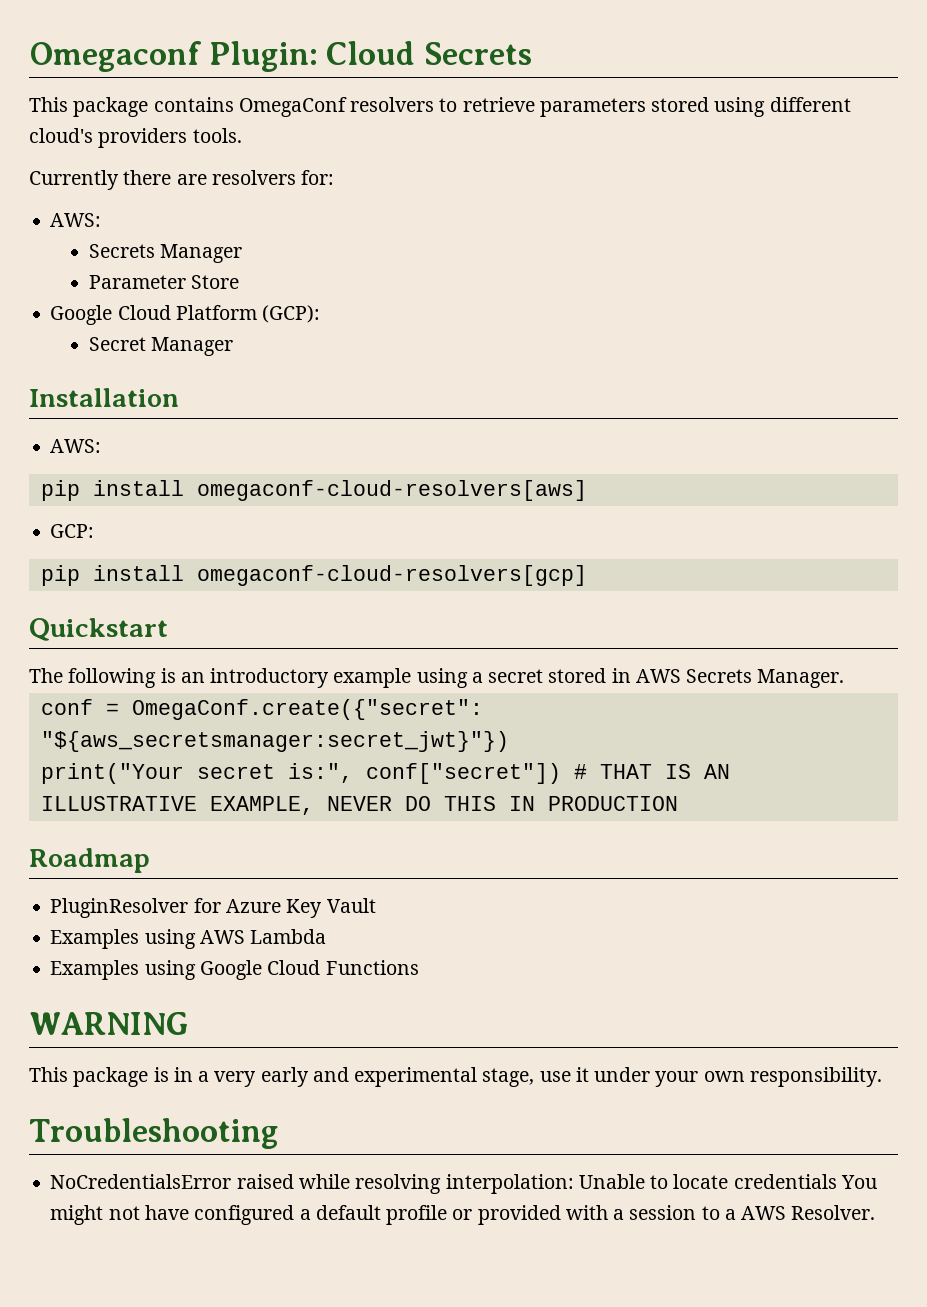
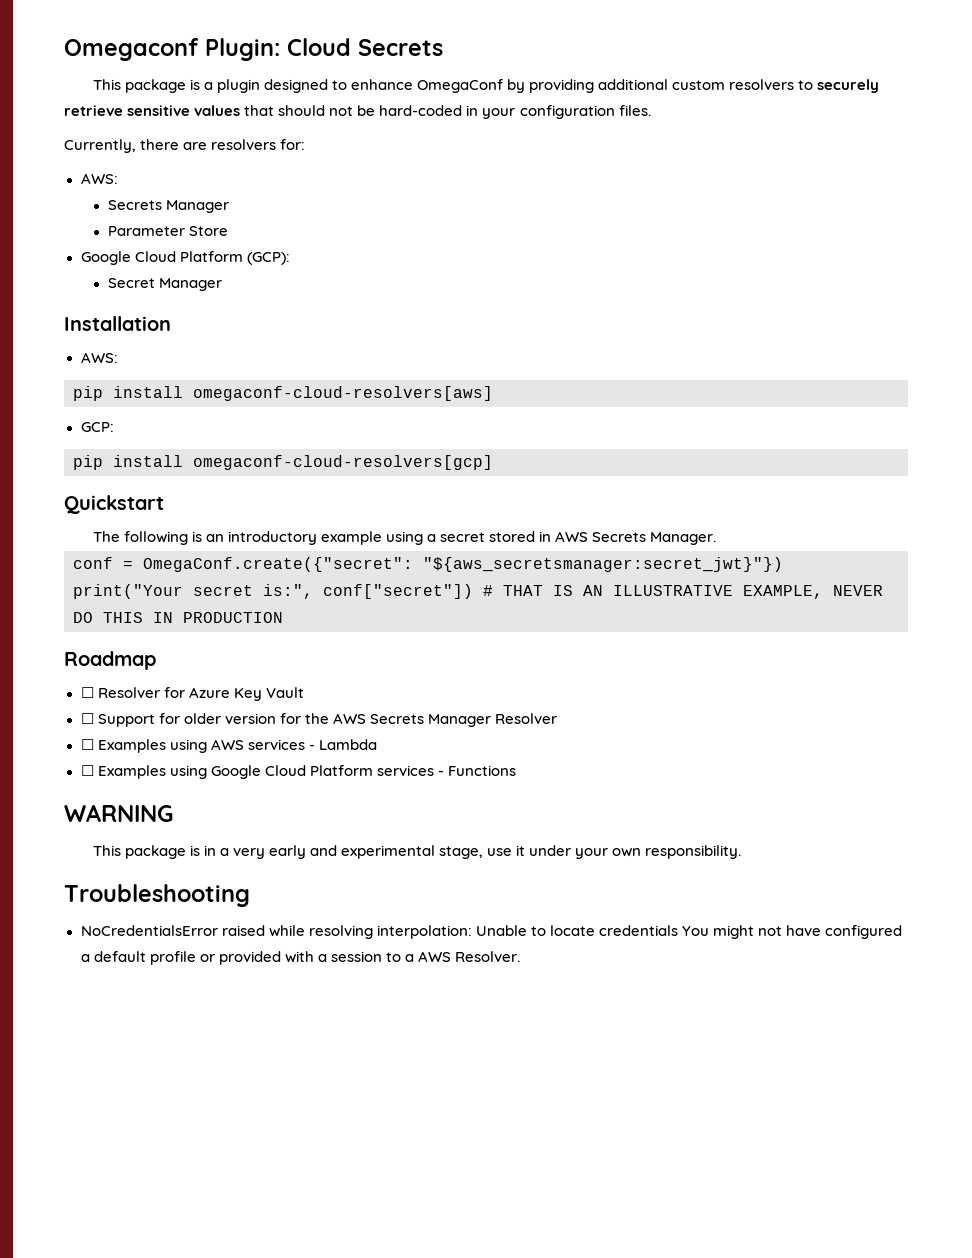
[153,97,851,117] [29,128,242,148] [29,170,119,190] contains OmegaConf resolvers to retrieve parameters stored using different cloud's providers tools. // Currently -> [189,79,880,93] [64,105,651,119] [64,139,136,153] is a plugin designed to enhance OmegaConf by providing additional custom resolvers to securely retrieve sensitive values that should not be hard-coded in your configuration files. // Currently,
[50,898,189,918] PluginResolver -> [80,687,160,698] ☐ Resolver
(376, 905) none -> [80,713,557,727] [80,739,94,750] ☐ Support for older version for the AWS Secrets Manager Resolver // ☐
(245, 937) none -> [247,739,315,750] services -
(327, 936) none -> [80,765,94,776] ☐
(321, 967) none -> [309,765,444,776] Platform services -

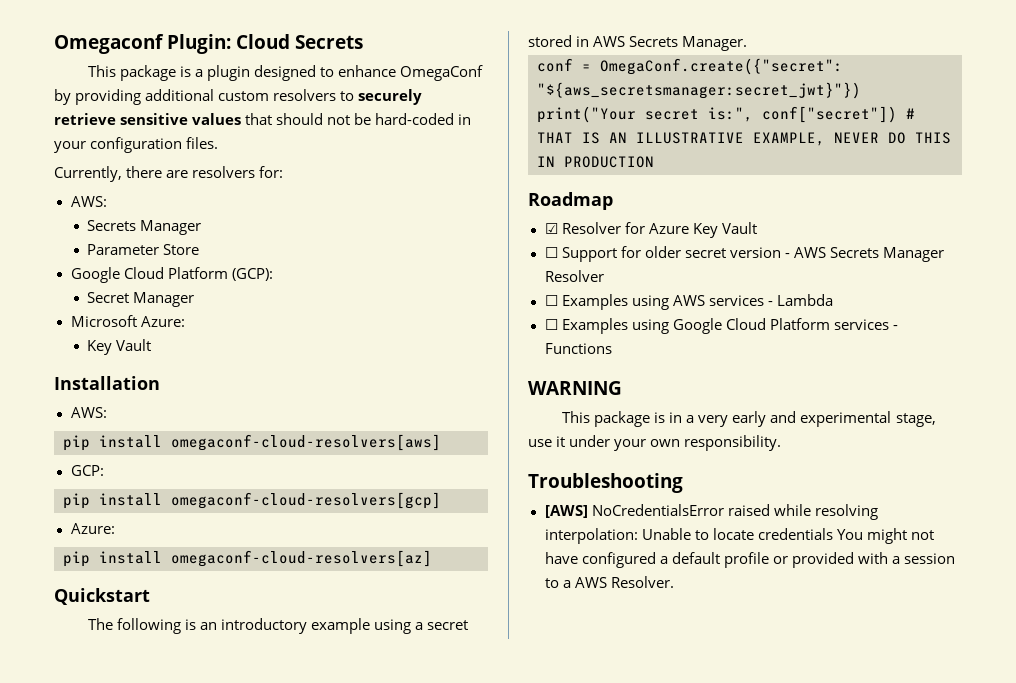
(222, 284) none -> [70,315,185,327] [87,339,152,355] // Microsoft Azure: // Key Vault
(493, 462) none -> [70,523,115,534] [63,550,432,567] // Azure: // pip install omegaconf-cloud-resolvers[az]
[80,687,94,698] ☐ -> [544,223,558,234] ☑
[224,713,329,724] version for the -> [684,247,790,258] secret version -
(250, 895) none -> [544,505,588,518] [AWS]

